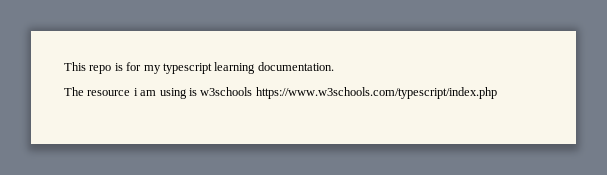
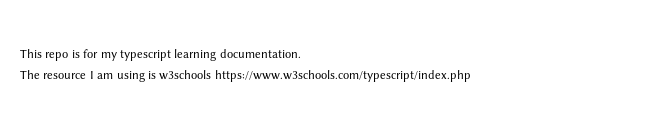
[133,88,138,96] i -> [89,71,94,79] I

